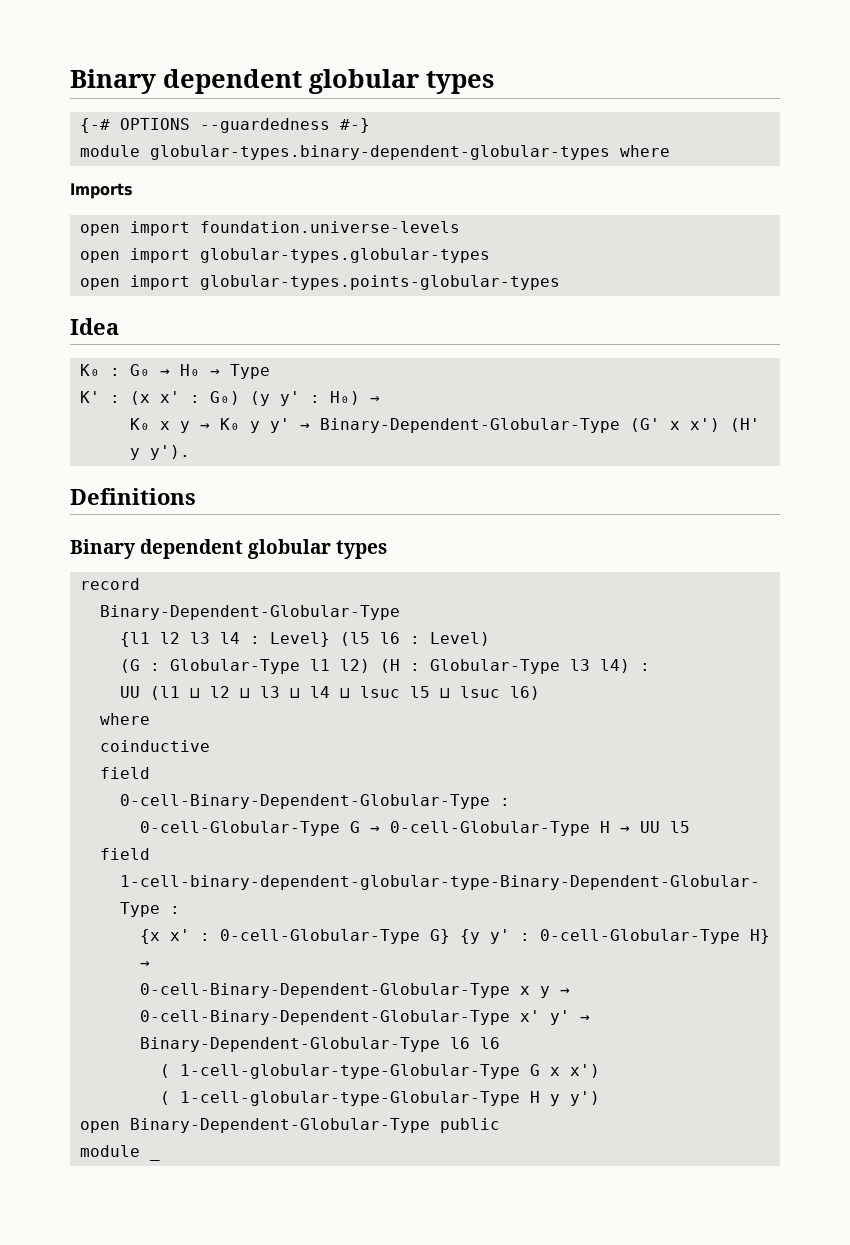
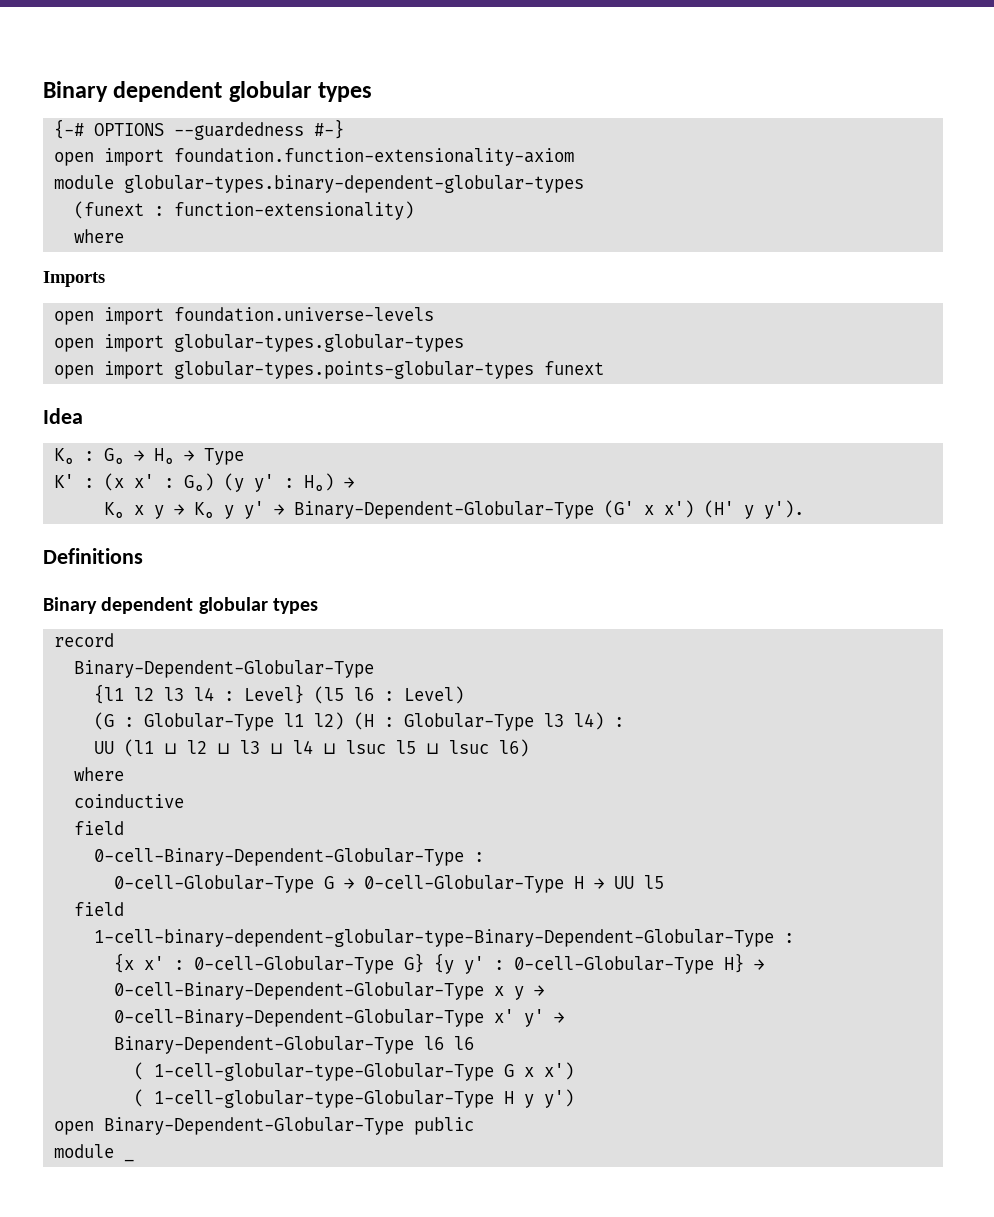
(370, 125) none -> [54,148,575,166] // open import foundation.function-extensionality-axiom
(610, 152) none -> [74,201,415,220] // (funext : function-extensionality) //
(560, 282) none -> [544,361,605,375] funext

